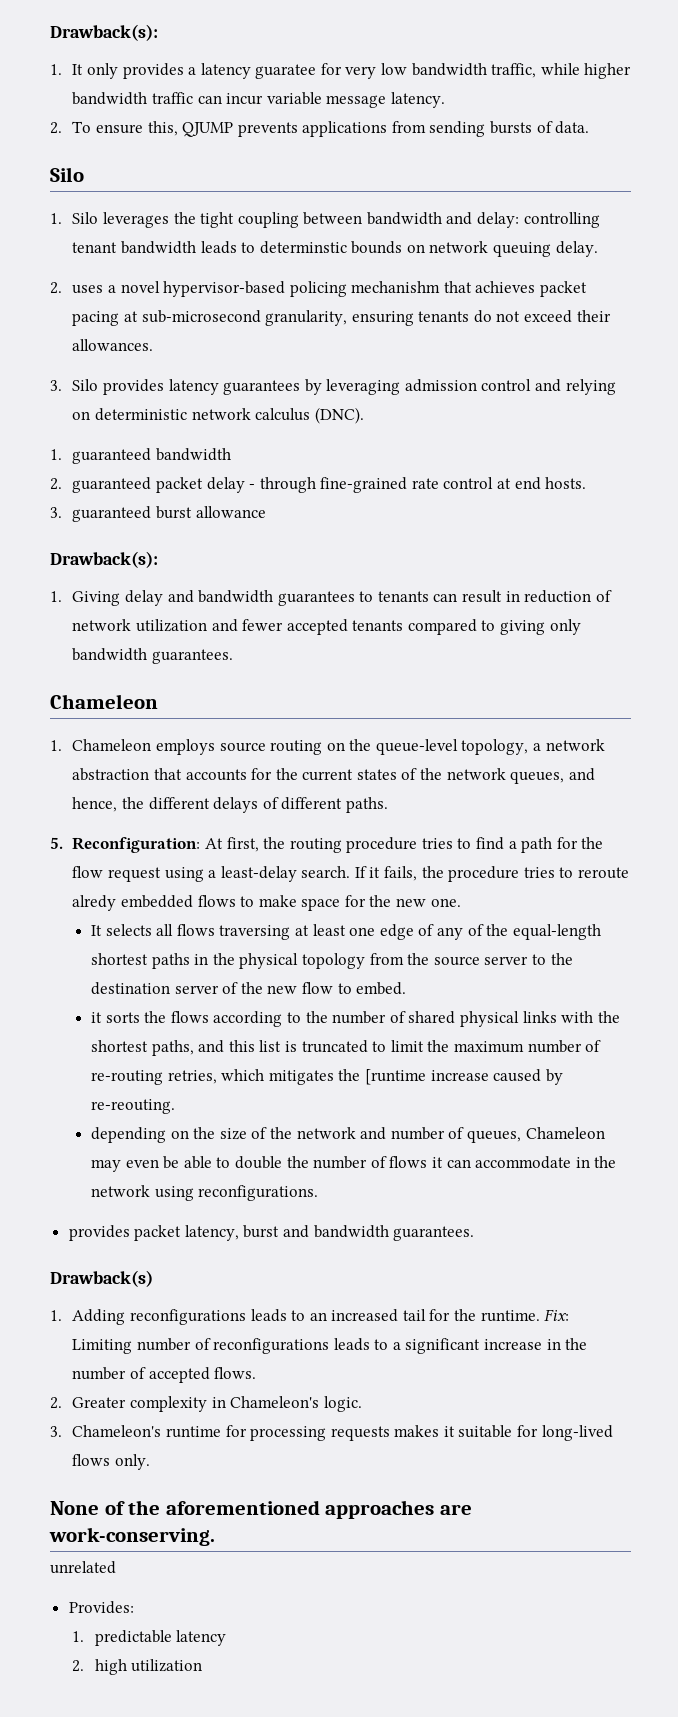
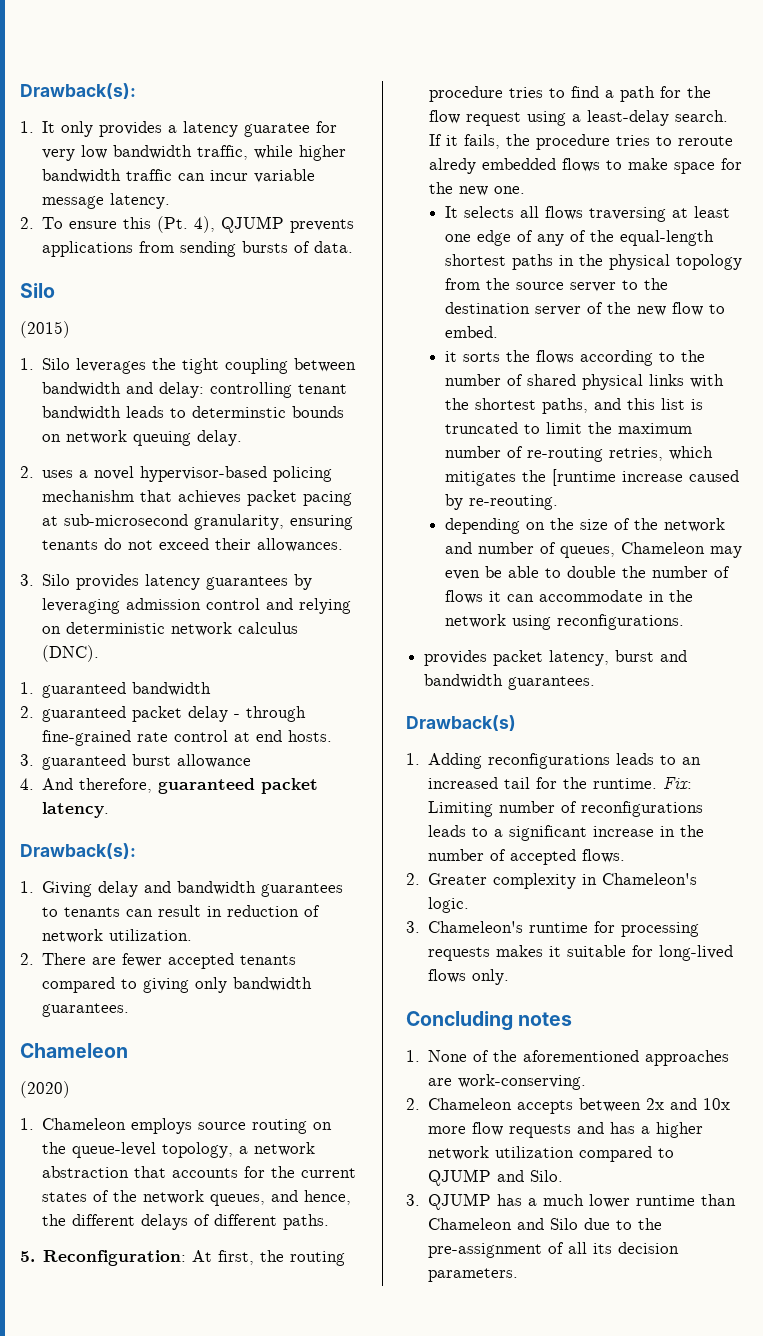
[147,121,178,136] this, -> [123,216,216,233] this (Pt. 4),
(84, 174) none -> [20,321,70,338] // (2015)
(266, 512) none -> [20,778,319,794] [42,802,110,818] // 4. And therefore, guaranteed packet latency.
[135,619,238,632] utilization and -> [109,929,193,941] [20,953,117,965] utilization. // 2. There are
(158, 701) none -> [20,1081,70,1098] // (2020)
(150, 1462) none -> [406,1011,573,1031] [406,1050,420,1062] Concluding notes // 1.
[50,1561,116,1574] [68,1601,134,1614] [72,1630,227,1646] [72,1659,203,1675] unrelated // Provides: // 1. predictable latency // 2. high utilization -> [406,1098,731,1114] [428,1122,704,1138] [428,1146,675,1162] [428,1169,564,1186] [406,1193,737,1210] [428,1218,663,1230] [428,1242,680,1258] [428,1268,519,1282] 2. Chameleon accepts between 2x and 10x more flow requests and has a higher network utilization compared to QJUMP and Silo. // 3. QJUMP has a much lower runtime than Chameleon and Silo due to the pre-assignment of all its decision parameters.

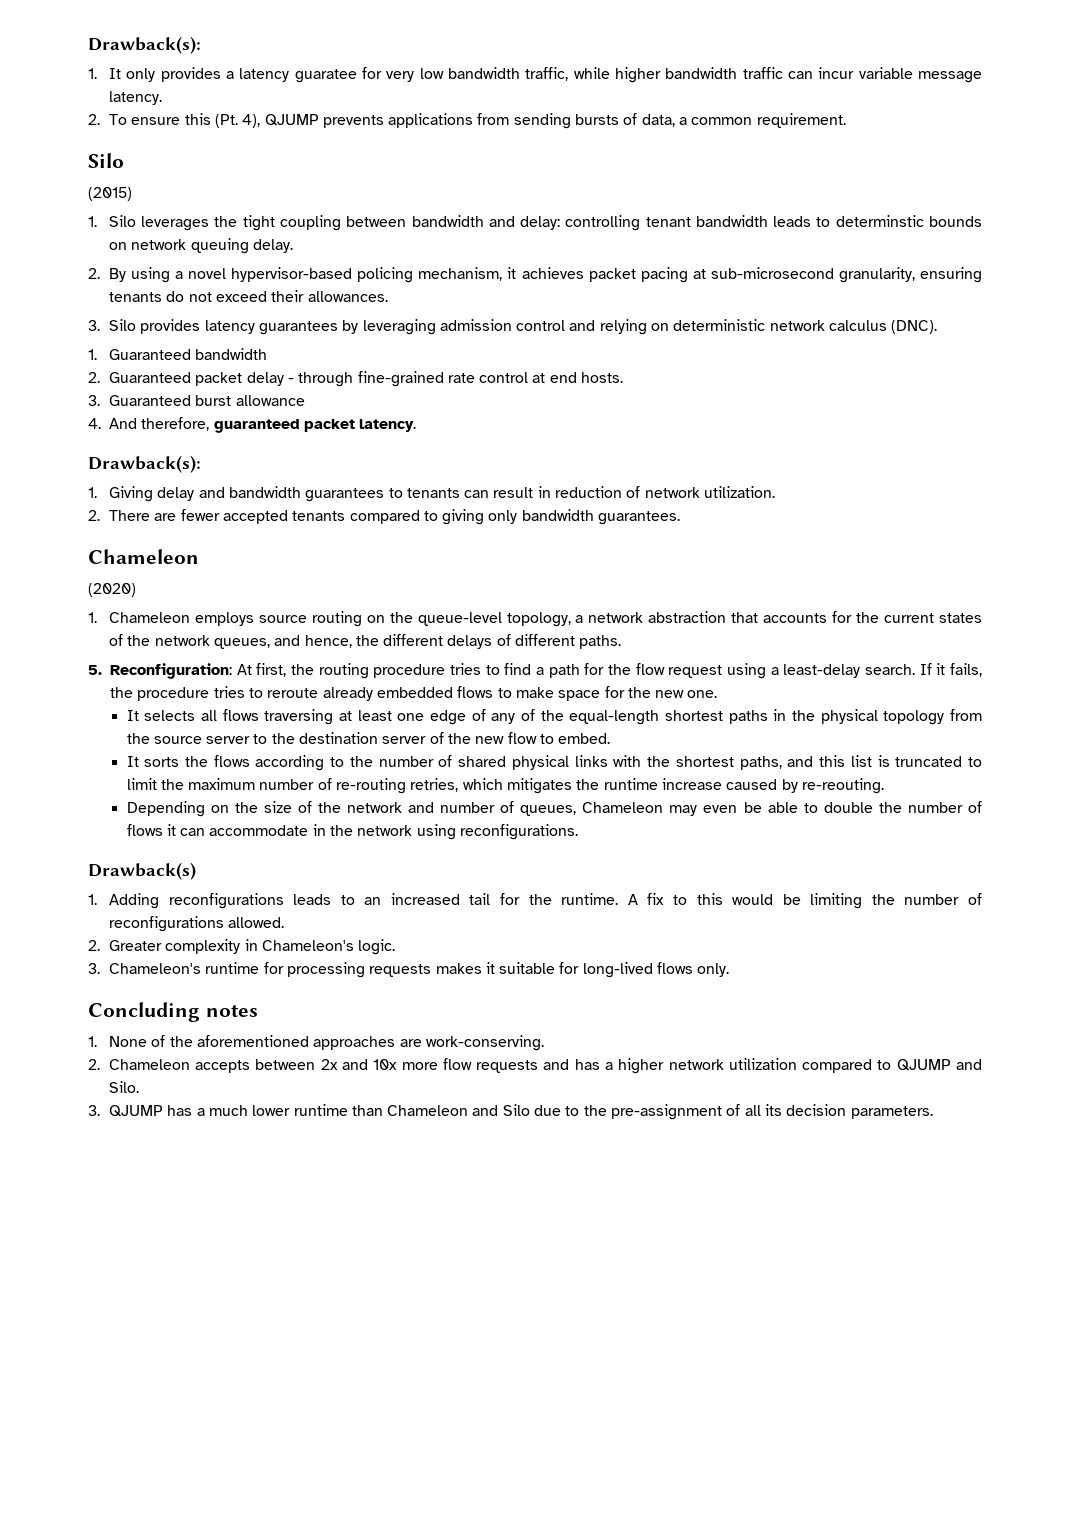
[314,241,354,253] data. -> [641,113,846,128] data, a common requirement.
[42,470,74,478] uses -> [108,267,170,283] By using
[42,490,173,502] mechanishm that -> [418,267,517,281] mechanism, it
[42,682,127,698] guaranteed -> [108,349,191,360] Guaranteed
[42,706,127,722] guaranteed -> [108,372,191,383] Guaranteed
[42,754,127,770] guaranteed -> [108,395,191,406] Guaranteed
[429,158,477,174] alredy -> [322,687,373,701] already
[444,351,457,362] it -> [126,756,139,767] It
[551,469,616,486] [runtime -> [603,778,658,790] runtime
[444,518,520,534] depending -> [126,801,205,817] Depending
[424,650,688,666] [424,674,596,690] // provides packet latency, burst and bandwidth guarantees. -> (579, 832) none
[663,777,693,789] [428,801,704,817] [428,825,705,841] [428,849,626,865] Fix: Limiting number of reconfigurations leads to a significant increase in the number of accepted flows. -> [627,893,982,909] [108,916,285,932] A fix to this would be limiting the number of reconfigurations allowed.

